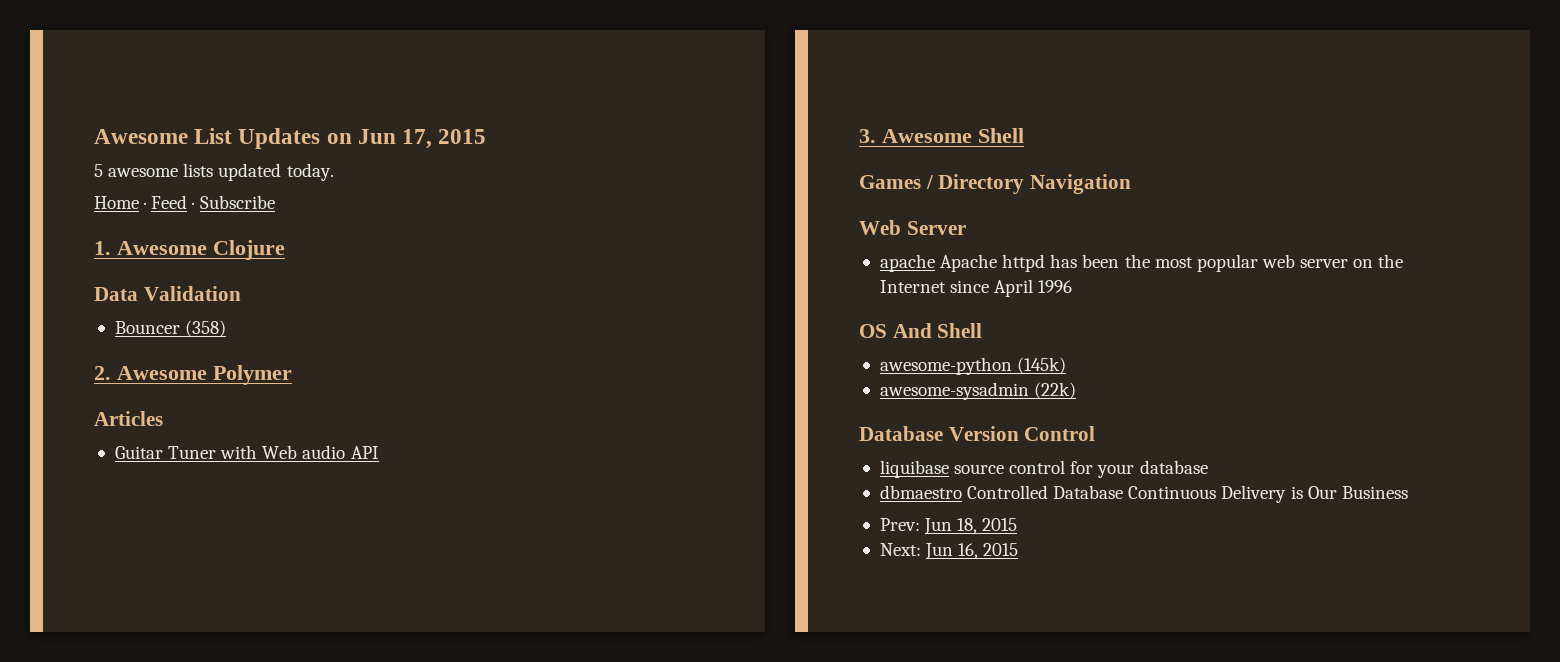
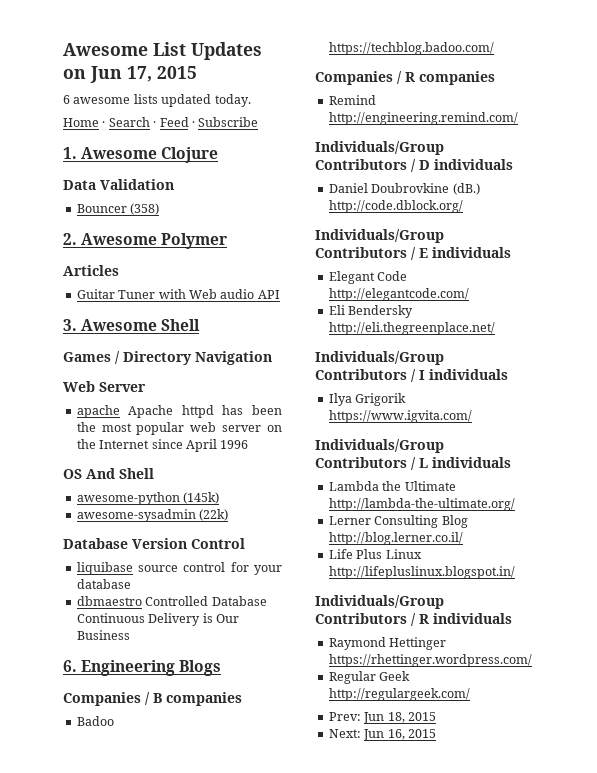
[94,164,103,177] 5 -> [63,95,70,104] 6
(148, 205) none -> [108,117,157,127] Search ·
(1408, 492) none -> [63,660,222,676] [63,692,242,706] [76,716,114,726] [328,42,494,55] [315,71,495,85] [328,95,376,105] [328,112,518,125] [315,141,444,155] [315,159,513,172] [328,183,480,195] [328,200,463,213] [315,229,444,243] [315,247,511,260] [328,271,408,284] [328,288,469,301] [328,305,414,318] [328,322,495,335] [315,351,444,365] [315,369,508,382] [328,393,407,406] [328,410,472,423] [315,439,444,453] [315,457,511,470] [328,481,456,491] [328,498,515,511] [328,515,468,528] [328,532,463,545] [328,549,422,559] [328,566,515,579] [315,595,444,609] [315,613,512,626] [328,637,447,650] [328,654,532,667] [328,671,411,684] [328,688,470,701] // 6. Engineering Blogs // Companies / B companies // Badoo https://techblog.badoo.com/ // Companies / R companies // Remind http://engineering.remind.com/ // Individuals/Group Contributors / D individuals // Daniel Doubrovkine (dB.) http://code.dblock.org/ // Individuals/Group Contributors / E individuals // Elegant Code http://elegantcode.com/ // Eli Bendersky http://eli.thegreenplace.net/ // Individuals/Group Contributors / I individuals // Ilya Grigorik https://www.igvita.com/ // Individuals/Group Contributors / L individuals // Lambda the Ultimate http://lambda-the-ultimate.org/ // Lerner Consulting Blog http://blog.lerner.co.il/ // Life Plus Linux http://lifepluslinux.blogspot.in/ // Individuals/Group Contributors / R individuals // Raymond Hettinger https://rhettinger.wordpress.com/ // Regular Geek http://regulargeek.com/

